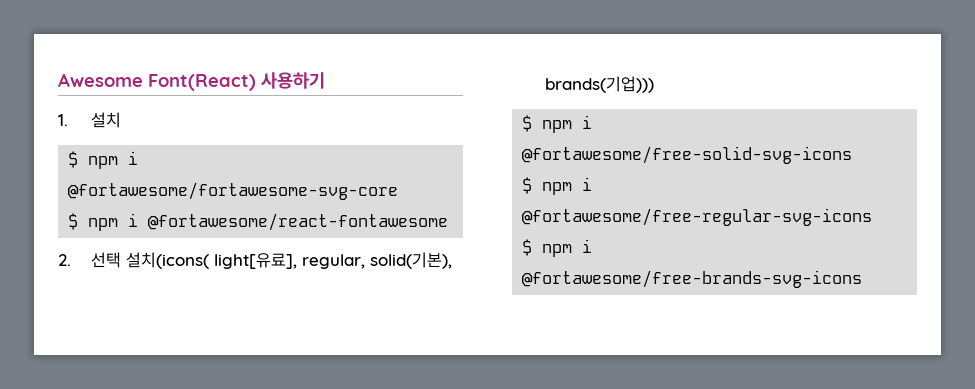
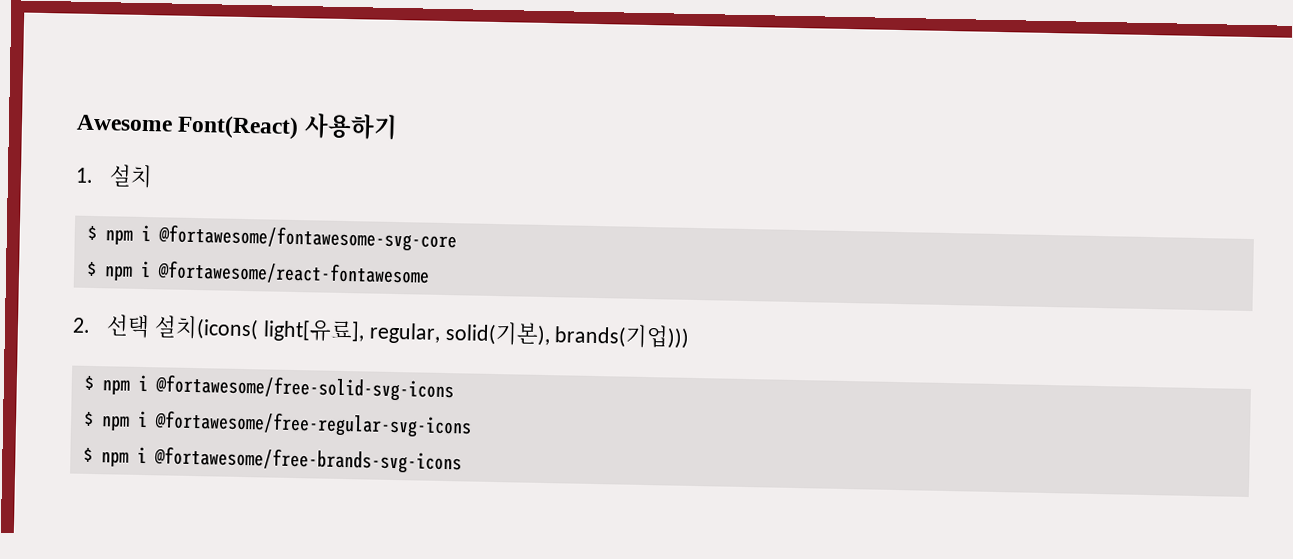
[68,182,399,200] @fortawesome/fortawesome-svg-core -> [157,224,457,253] @fortawesome/fontawesome-svg-core

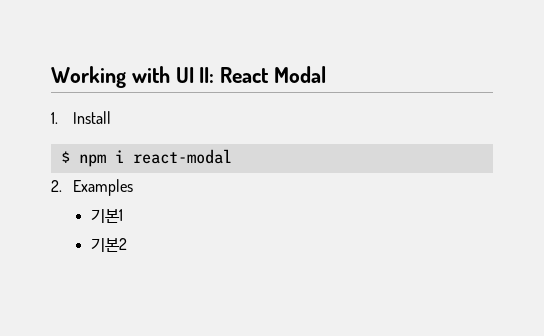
[76,113,398,141] Awesome Font(React) 사용하기 -> [51,66,327,88] Working with UI II: React Modal
[109,164,154,189] [86,224,457,253] [85,260,430,286] [72,314,691,349] [83,374,454,403] [82,410,472,439] [82,446,462,475] 설치 // $ npm i @fortawesome/fontawesome-svg-core // $ npm i @fortawesome/react-fontawesome // 2. 선택 설치(icons( light[유료], regular, solid(기본), brands(기업))) // $ npm i @fortawesome/free-solid-svg-icons // $ npm i @fortawesome/free-regular-svg-icons // $ npm i @fortawesome/free-brands-svg-icons -> [73,111,112,124] [60,149,232,167] [51,179,134,196] [90,209,123,223] [90,238,127,252] Install // $ npm i react-modal // 2. Examples // 기본1 // 기본2

